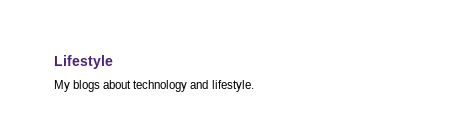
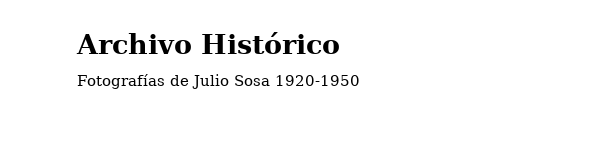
[54,55,113,69] [54,80,254,92] Lifestyle // My blogs about technology and lifestyle. -> [76,32,340,54] [77,74,360,89] Archivo Histórico // Fotografías de Julio Sosa 1920-1950

